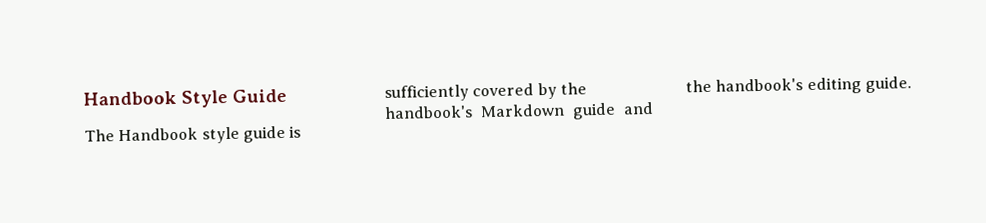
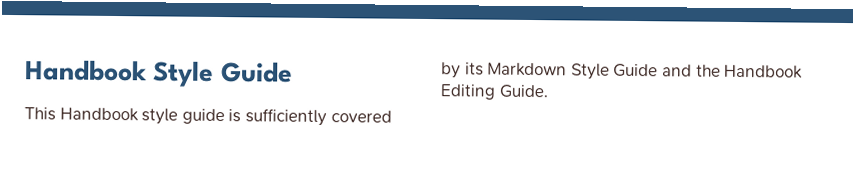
[84,129,115,142] The -> [24,107,56,121] This
[559,82,587,95] [384,101,654,120] [685,76,912,95] the handbook's Markdown guide and the handbook's editing guide. -> [464,62,804,80] [440,84,549,100] its Markdown Style Guide and the Handbook Editing Guide.

